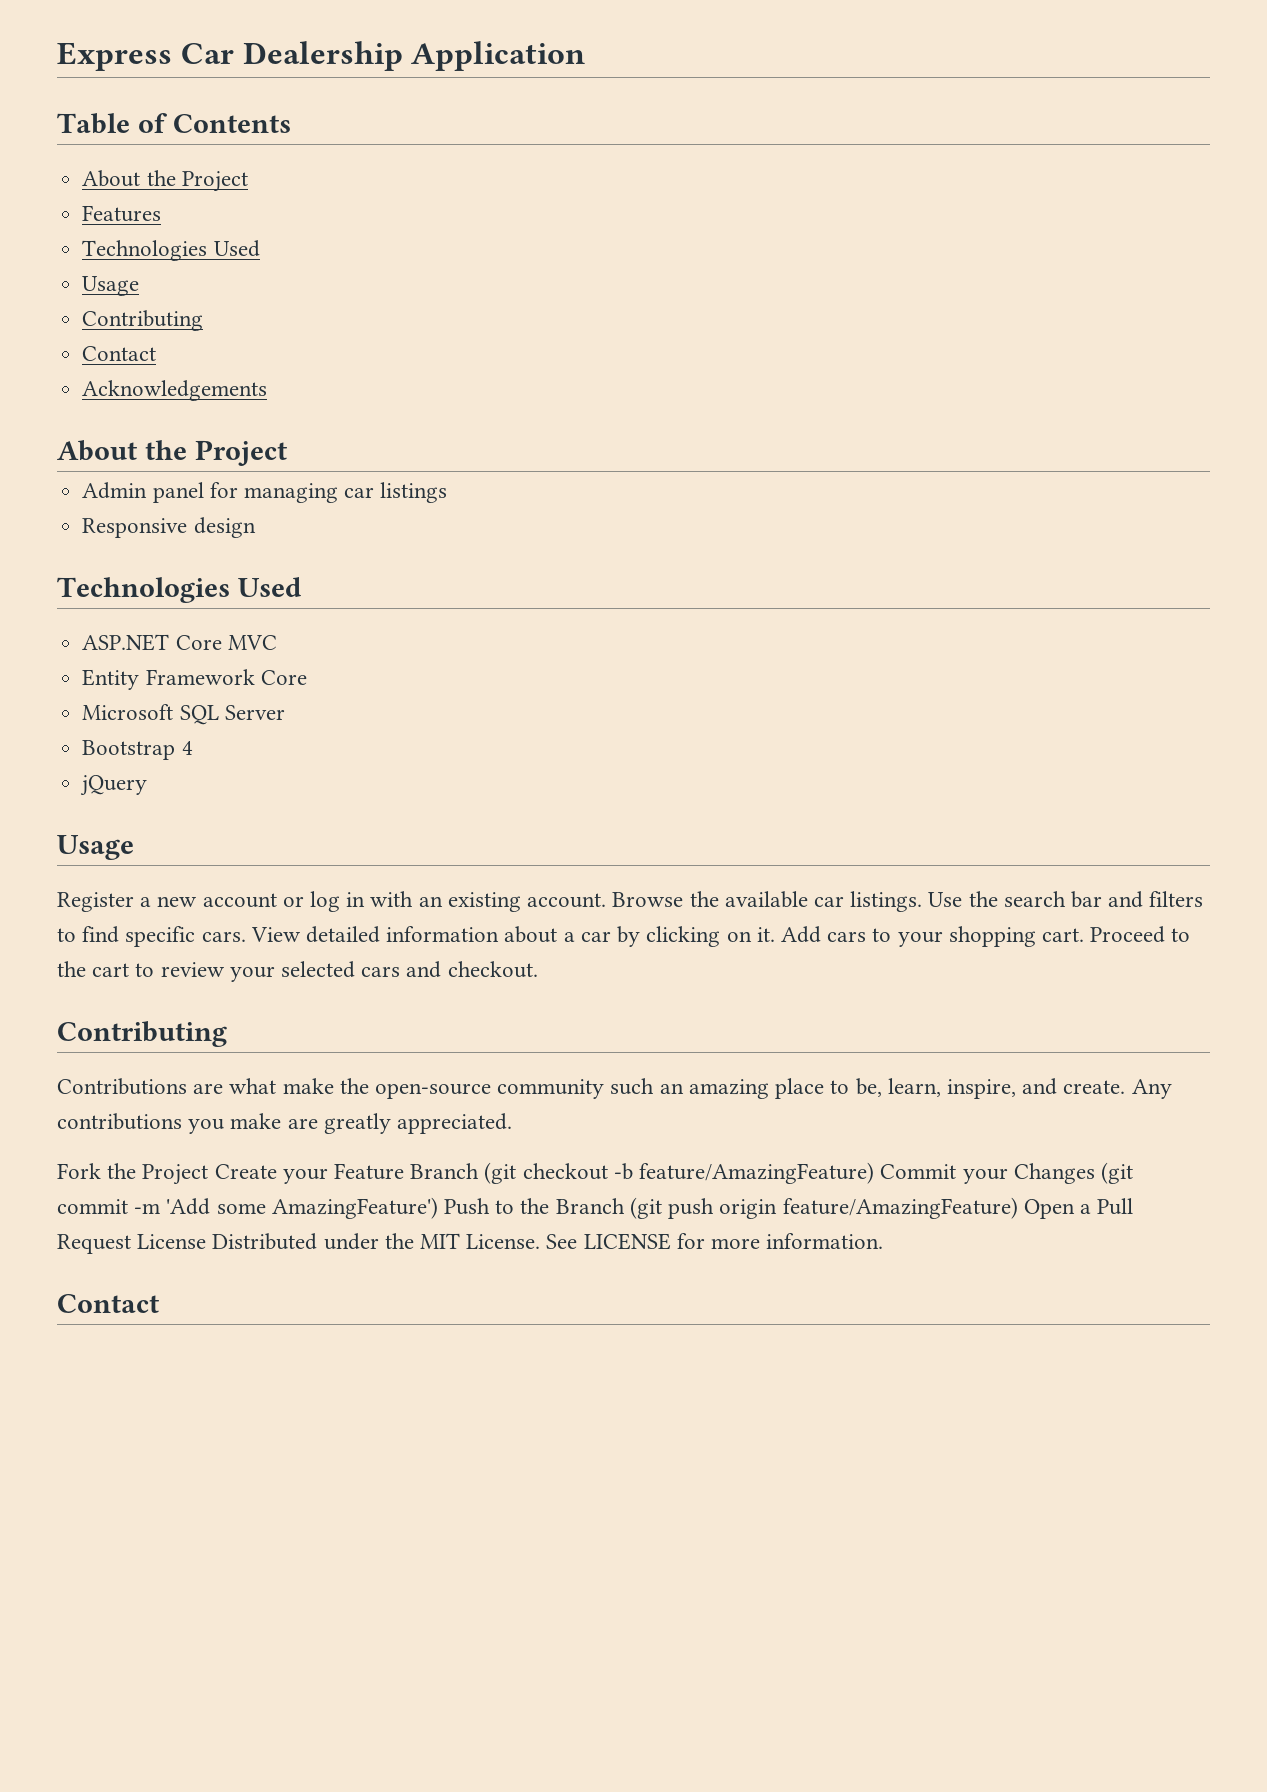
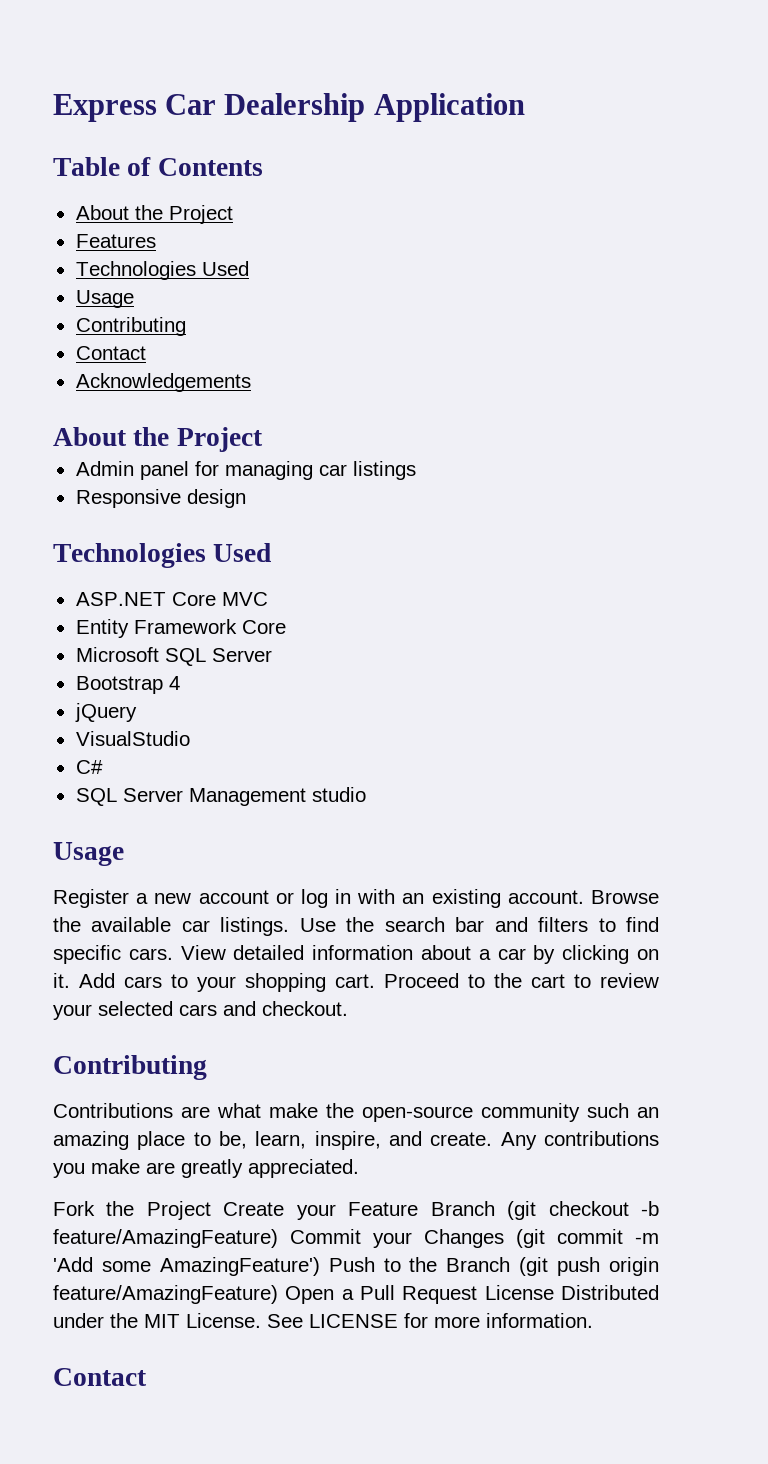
(148, 785) none -> [75,731,190,746] [75,760,103,774] [75,787,366,806] // VisualStudio // C# // SQL Server Management studio

